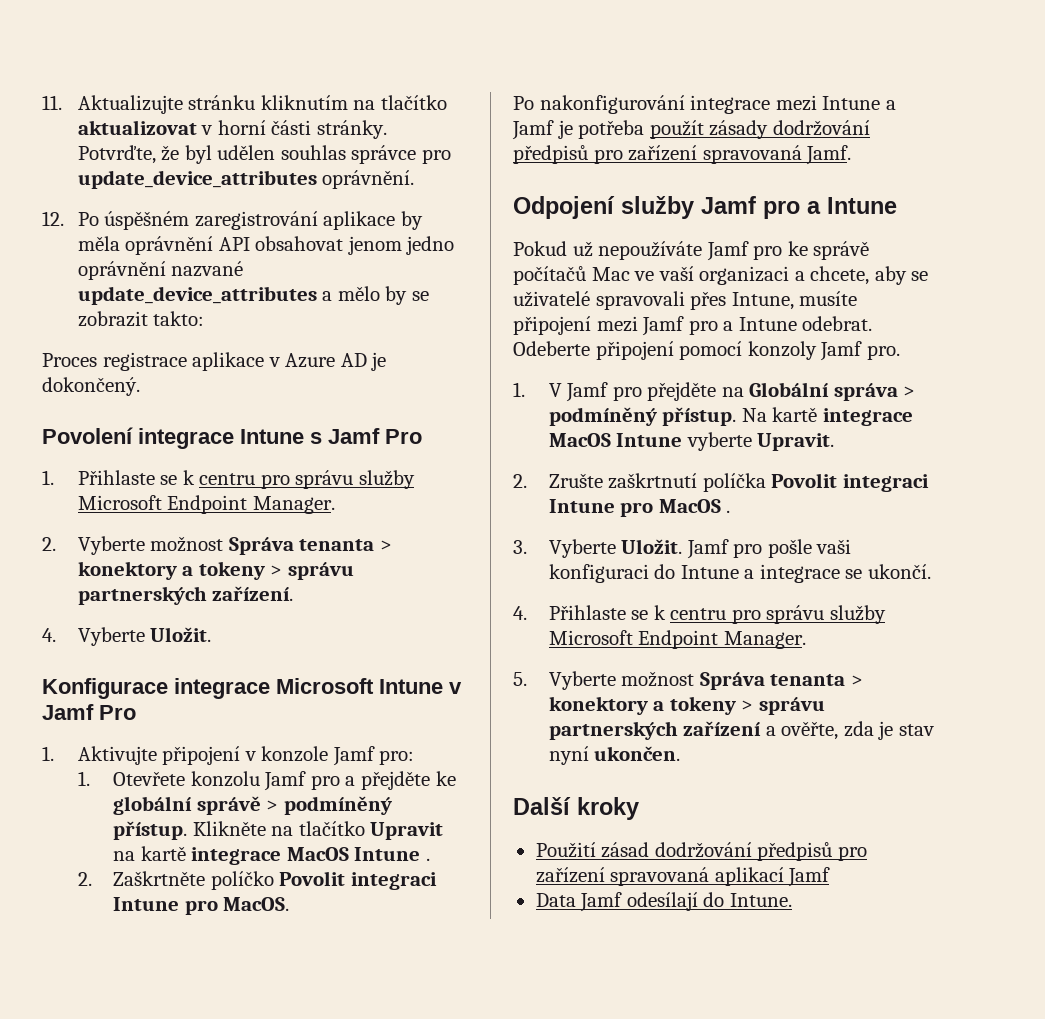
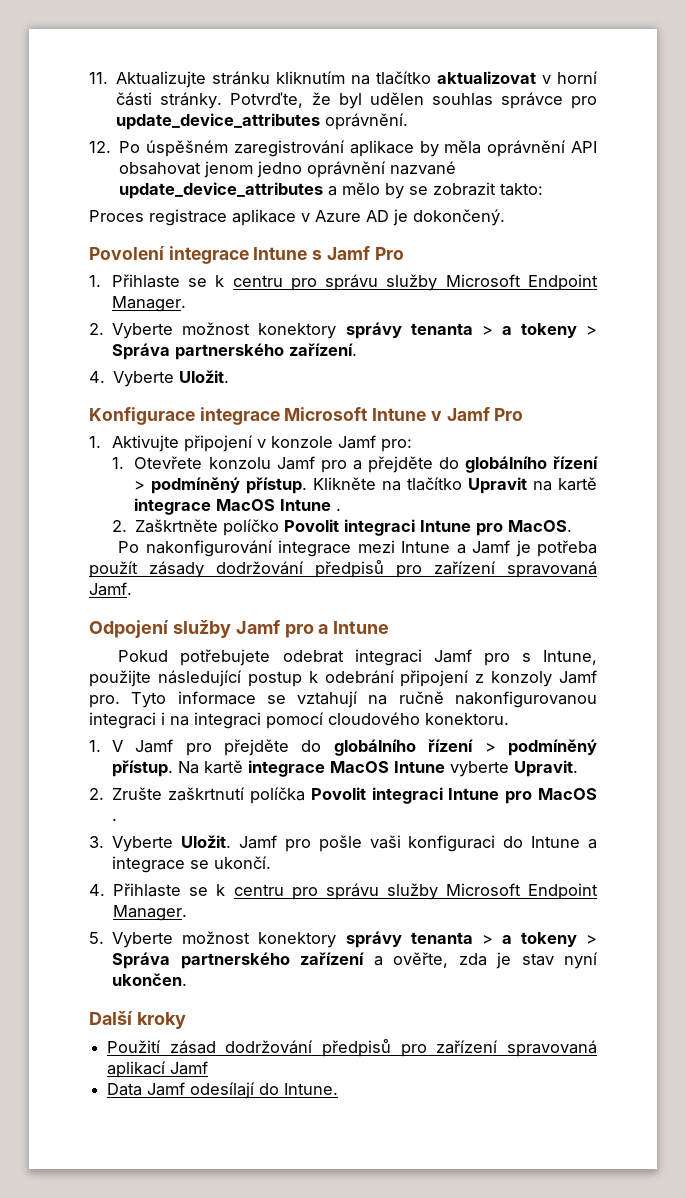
[228,537,392,555] [77,561,354,580] [77,586,207,605] Správa tenanta > konektory a tokeny > správu partnerských -> [258,322,597,339] [112,343,285,360] konektory správy tenanta > a tokeny > Správa partnerského
[435,771,456,786] [113,796,261,815] ke globální správě -> [438,456,598,473] do globálního řízení
[572,241,870,261] [513,266,929,285] [513,291,858,310] [513,316,873,336] [513,341,900,361] už nepoužíváte Jamf pro ke správě počítačů Mac ve vaší organizaci a chcete, aby se uživatelé spravovali přes Intune, musíte připojení mezi Jamf pro a Intune odebrat. Odeberte připojení pomocí konzoly Jamf pro. -> [180,649,597,666] [89,670,597,687] [89,691,597,708] [89,712,509,729] potřebujete odebrat integraci Jamf pro s Intune, použijte následující postup k odebrání připojení z konzoly Jamf pro. Tyto informace se vztahují na ručně nakonfigurovanou integraci i na integraci pomocí cloudového konektoru.
[721,382,898,401] na Globální správa -> [301,739,474,756] do globálního řízení
[699,672,863,690] [548,696,825,715] [548,721,678,740] Správa tenanta > konektory a tokeny > správu partnerských -> [258,931,597,948] [112,952,290,969] konektory správy tenanta > a tokeny > Správa partnerského

